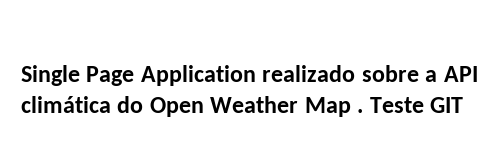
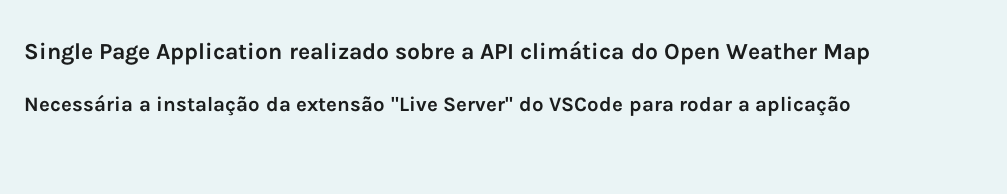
[357,97,464,113] . Teste GIT -> [24,94,852,116] // Necessária a instalação da extensão "Live Server" do VSCode para rodar a aplicação

